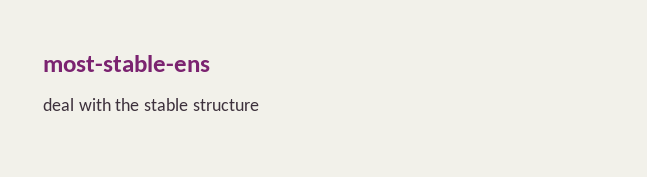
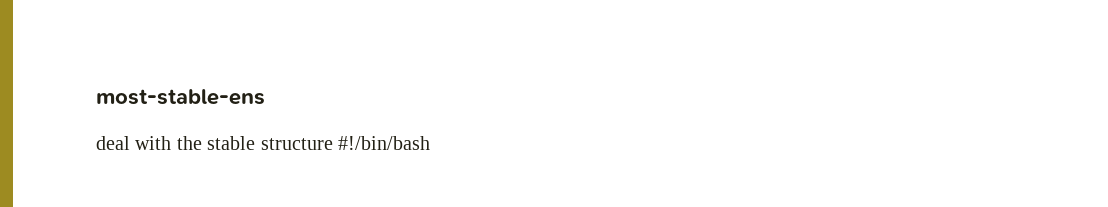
(259, 105) none -> [338,136,430,150] #!/bin/bash

